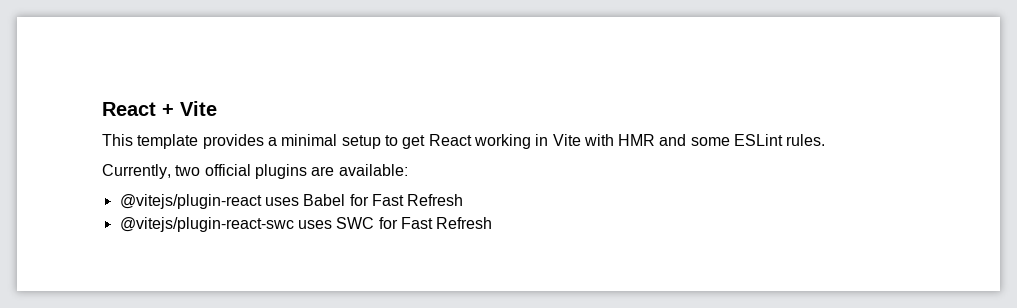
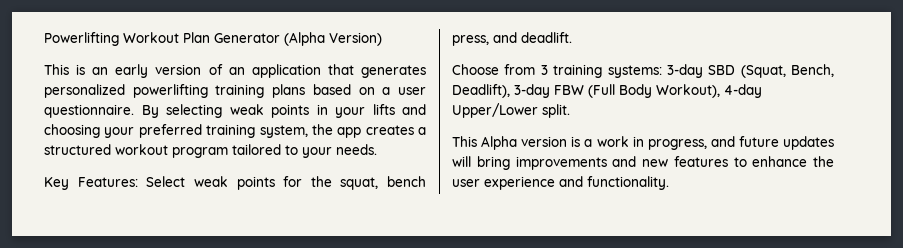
[102,101,217,116] [102,134,826,149] [102,164,408,179] [119,194,464,209] [119,217,493,232] React + Vite // This template provides a minimal setup to get React working in Vite with HMR and some ESLint rules. // Currently, two official plugins are available: // @vitejs/plugin-react uses Babel for Fast Refresh // @vitejs/plugin-react-swc uses SWC for Fast Refresh -> [44,32,382,46] [44,64,426,78] [44,84,427,98] [44,104,426,118] [44,124,426,138] [44,144,377,158] [44,176,426,190] [452,32,572,46] [452,64,834,78] [452,84,762,98] [452,103,570,118] [452,136,834,150] [452,156,834,170] [452,176,669,190] Powerlifting Workout Plan Generator (Alpha Version) // This is an early version of an application that generates personalized powerlifting training plans based on a user questionnaire. By selecting weak points in your lifts and choosing your preferred training system, the app creates a structured workout program tailored to your needs. // Key Features: Select weak points for the squat, bench press, and deadlift. // Choose from 3 training systems: 3-day SBD (Squat, Bench, Deadlift), 3-day FBW (Full Body Workout), 4-day Upper/Lower split. // This Alpha version is a work in progress, and future updates will bring improvements and new features to enhance the user experience and functionality.

